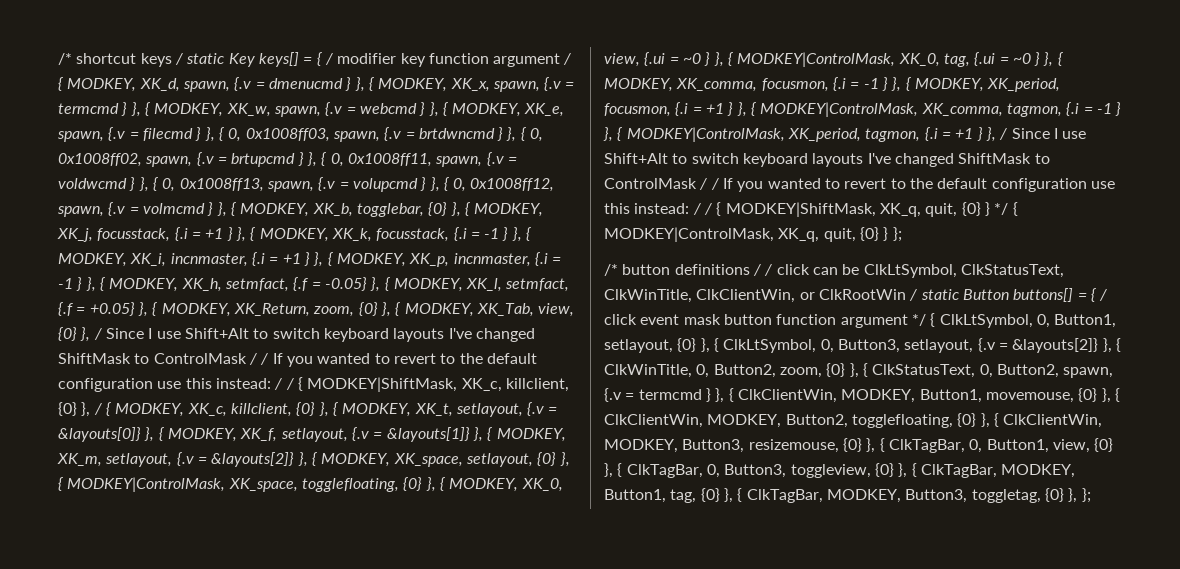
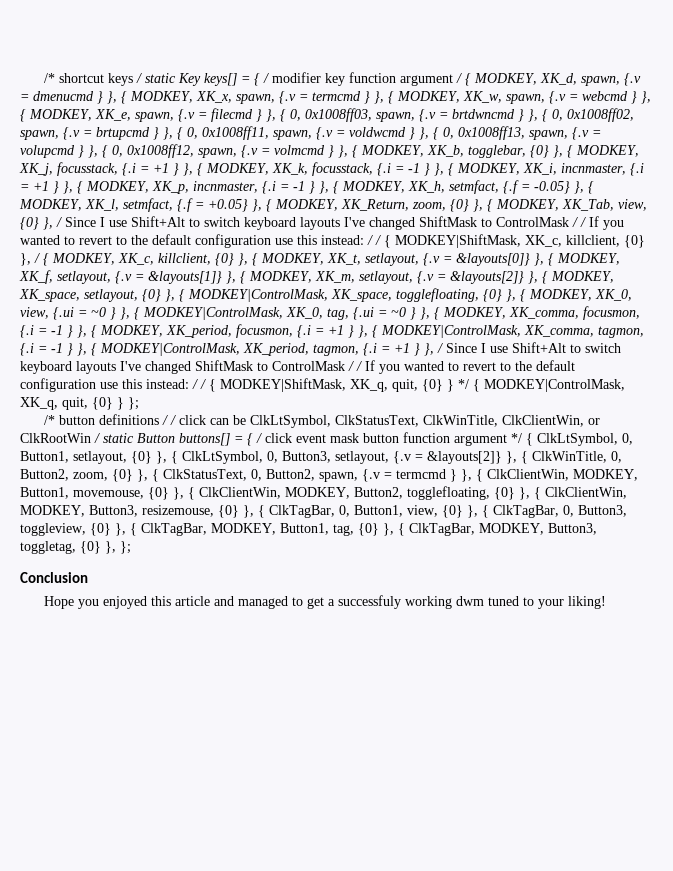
(1091, 495) none -> [20,572,88,583] [44,595,607,609] // Conclusion // Hope you enjoyed this article and managed to get a successfuly working dwm tuned to your liking!

